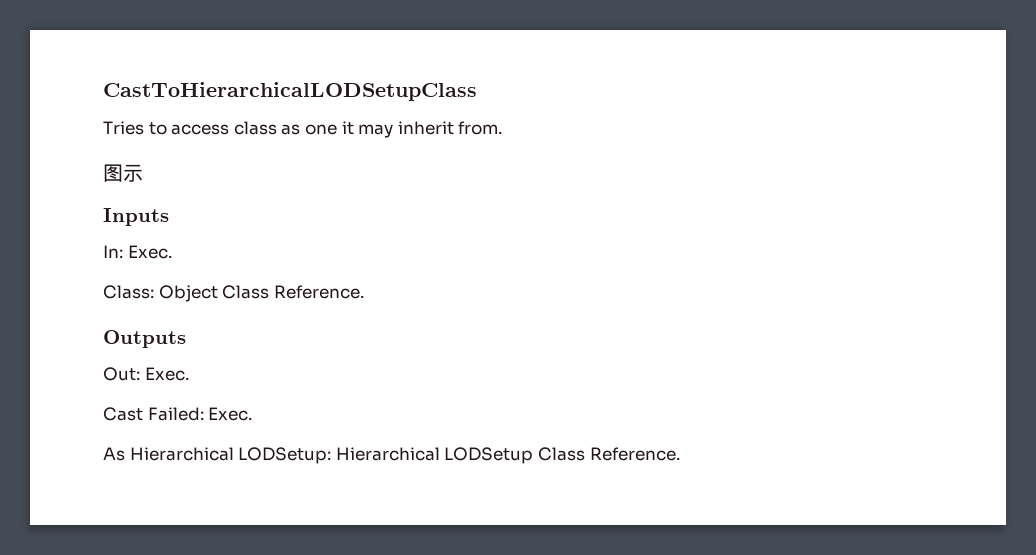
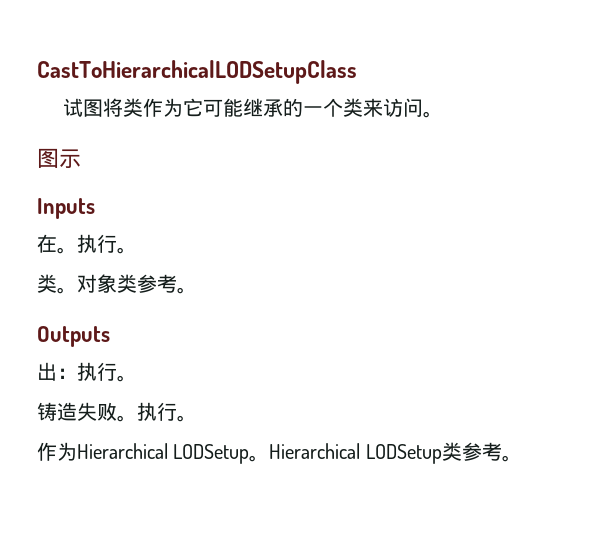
[103,121,503,138] [103,164,143,182] [103,208,169,226] [103,245,172,259] [103,285,364,302] [103,330,186,348] [103,367,189,381] [103,407,253,421] [103,447,680,464] Tries to access class as one it may inherit from. // 图示 // Inputs // In: Exec. // Class: Object Class Reference. // Outputs // Out: Exec. // Cast Failed: Exec. // As Hierarchical LODSetup: Hierarchical LODSetup Class Reference. -> [63,98,444,118] [37,148,81,168] [37,198,95,219] [37,234,137,254] [37,274,197,294] [37,326,110,347] [37,362,137,382] [37,402,197,422] [37,442,522,464] 试图将类作为它可能继承的一个类来访问。 // 图示 // Inputs // 在。执行。 // 类。对象类参考。 // Outputs // 出：执行。 // 铸造失败。执行。 // 作为Hierarchical LODSetup。Hierarchical LODSetup类参考。

